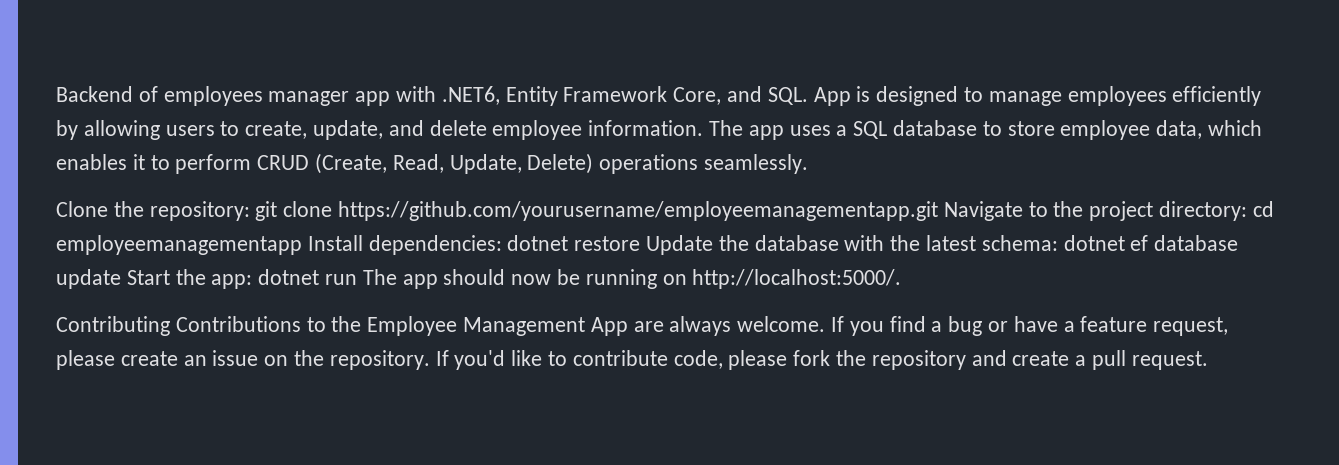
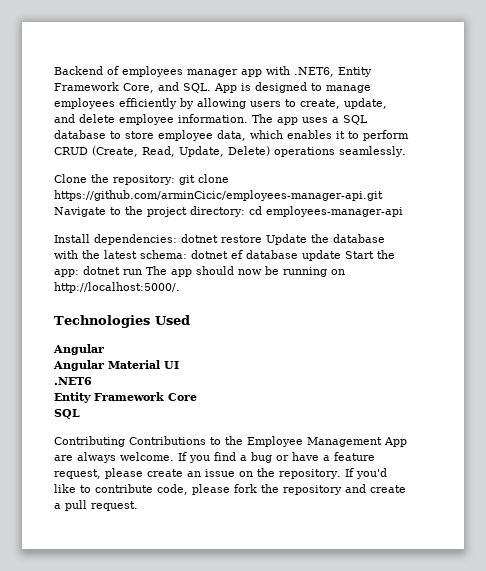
[338,201,939,221] https://github.com/yourusername/employeemanagementapp.git -> [54,190,383,201] https://github.com/arminCicic/employees-manager-api.git
[56,235,302,255] employeemanagementapp -> [266,206,403,217] employees-manager-api //
(902, 279) none -> [54,315,190,328] [53,344,104,355] [53,360,179,371] [54,377,92,385] [54,392,197,403] [54,409,80,419] // Technologies Used // Angular // Angular Material UI // .NET6 // Entity Framework Core // SQL

